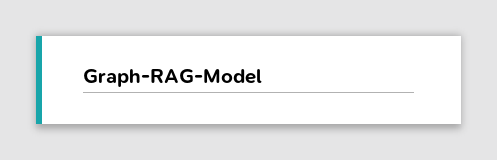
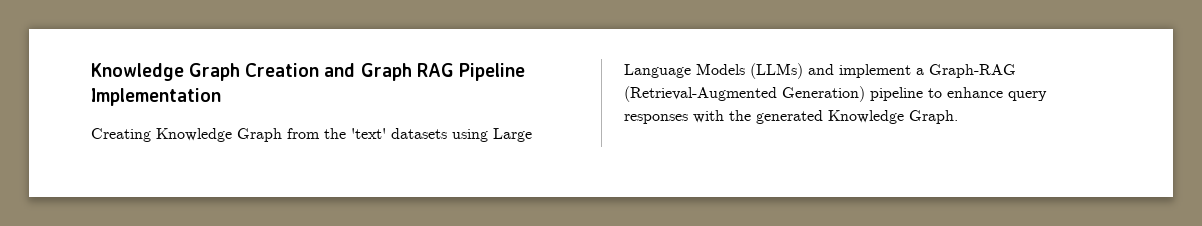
[83,69,262,87] Graph-RAG-Model -> [91,63,525,81] [91,88,221,106] [91,128,532,142] [624,63,1016,79] [624,86,1047,102] [624,110,958,124] Knowledge Graph Creation and Graph RAG Pipeline Implementation // Creating Knowledge Graph from the 'text' datasets using Large Language Models (LLMs) and implement a Graph-RAG (Retrieval-Augmented Generation) pipeline to enhance query responses with the generated Knowledge Graph.

